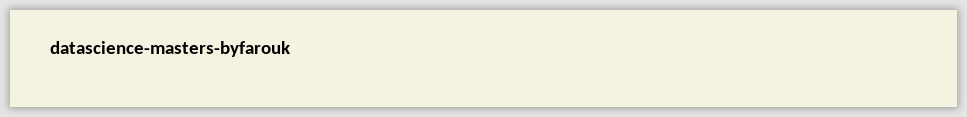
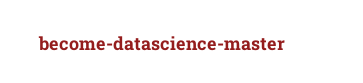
[50,41,290,57] datascience-masters-byfarouk -> [38,36,285,51] become-datascience-master

